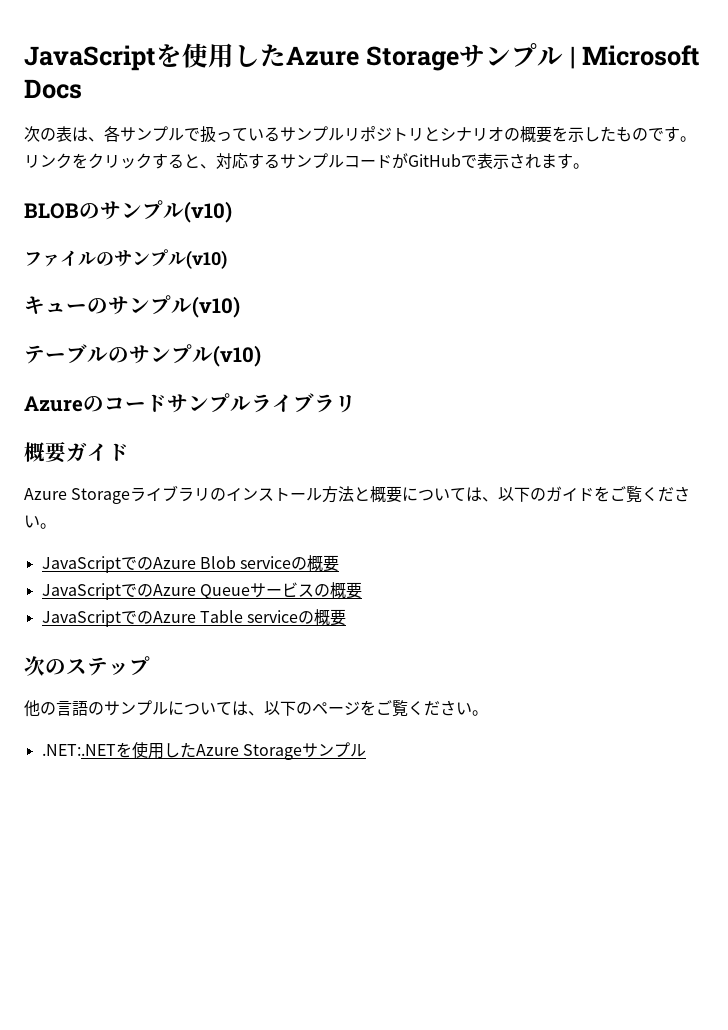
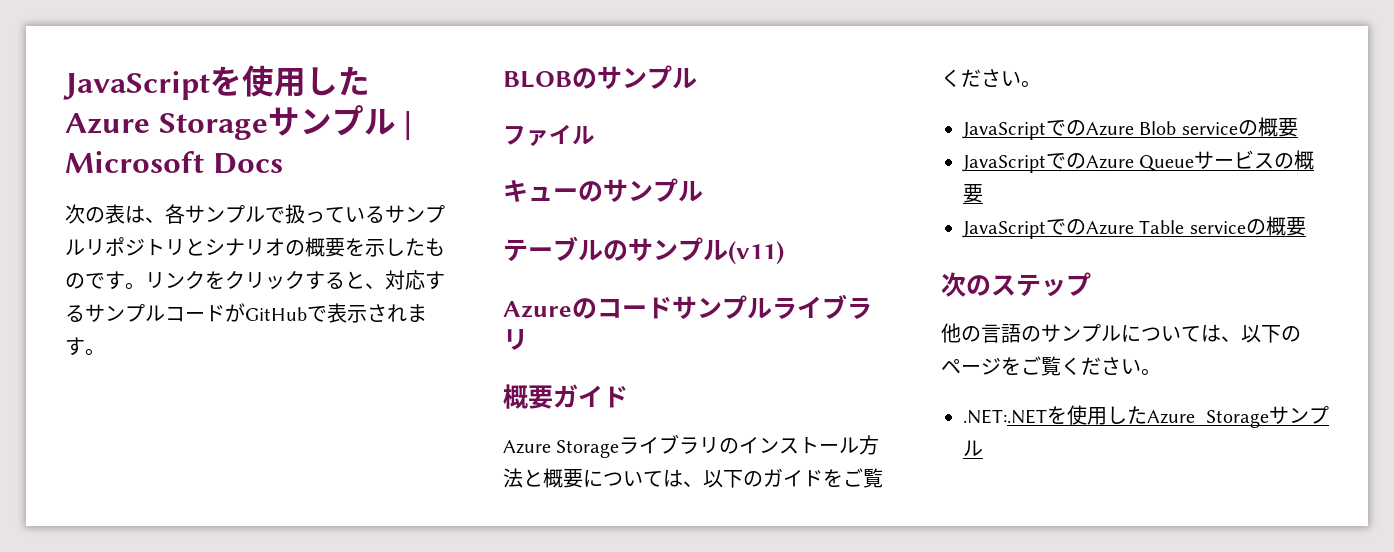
[184,201,232,223] (v10) -> (697, 78) none
[96,249,227,269] のサンプル(v10) -> (595, 135) none
[192,296,240,318] (v10) -> (703, 191) none
[213,345,261,367] (v10) -> [728,241,784,265] (v11)

